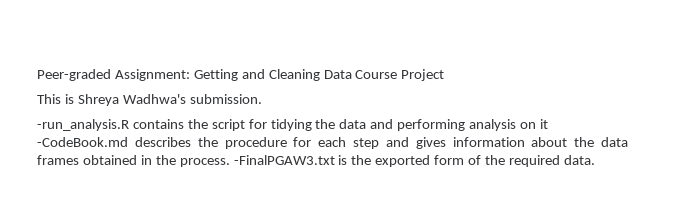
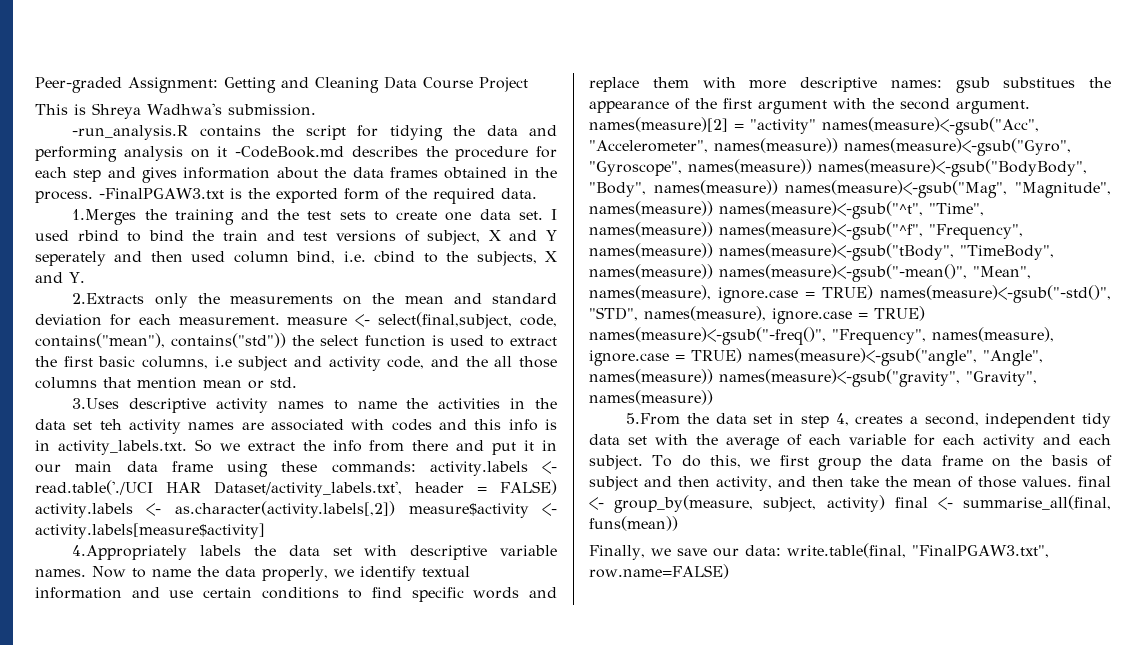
(595, 160) none -> [72,209,557,225] [35,230,558,245] [35,251,557,266] [35,272,85,283] [72,293,557,308] [35,312,557,329] [35,333,557,348] [35,356,558,371] [35,377,297,389] [72,398,557,413] [35,419,557,434] [35,439,558,455] [35,461,557,477] [35,480,558,497] [35,501,557,518] [35,523,265,539] [72,545,557,560] [35,566,470,581] [35,587,557,602] [589,77,1111,93] [589,98,1030,114] [589,117,1039,135] [589,138,1071,156] [589,159,1087,177] [589,180,1111,198] [589,201,984,219] [589,222,1023,240] [589,243,1054,261] [589,264,1031,282] [589,285,1111,303] [589,306,925,324] [589,327,1054,345] [589,348,1043,366] [589,369,1037,387] [589,390,713,405] [626,413,1111,428] [589,434,1111,450] [589,455,1112,471] [589,476,1111,491] [589,495,1111,513] [589,516,678,531] [589,543,1049,560] [589,564,729,579] // 1.Merges the training and the test sets to create one data set. I used rbind to bind the train and test versions of subject, X and Y seperately and then used column bind, i.e. cbind to the subjects, X and Y. // 2.Extracts only the measurements on the mean and standard deviation for each measurement. measure <- select(final,subject, code, contains("mean"), contains("std")) the select function is used to extract the first basic columns, i.e subject and activity code, and the all those columns that mention mean or std. // 3.Uses descriptive activity names to name the activities in the data set teh activity names are associated with codes and this info is in activity_labels.txt. So we extract the info from there and put it in our main data frame using these commands: activity.labels <- read.table('./UCI HAR Dataset/activity_labels.txt', header = FALSE) activity.labels <- as.character(activity.labels[,2]) measure$activity <- activity.labels[measure$activity] // 4.Appropriately labels the data set with descriptive variable names. Now to name the data properly, we identify textual information and use certain conditions to find specific words and replace them with more descriptive names: gsub substitues the appearance of the first argument with the second argument. names(measure)[2] = "activity" names(measure)<-gsub("Acc", "Accelerometer", names(measure)) names(measure)<-gsub("Gyro", "Gyroscope", names(measure)) names(measure)<-gsub("BodyBody", "Body", names(measure)) names(measure)<-gsub("Mag", "Magnitude", names(measure)) names(measure)<-gsub("^t", "Time", names(measure)) names(measure)<-gsub("^f", "Frequency", names(measure)) names(measure)<-gsub("tBody", "TimeBody", names(measure)) names(measure)<-gsub("-mean()", "Mean", names(measure), ignore.case = TRUE) names(measure)<-gsub("-std()", "STD", names(measure), ignore.case = TRUE) names(measure)<-gsub("-freq()", "Frequency", names(measure), ignore.case = TRUE) names(measure)<-gsub("angle", "Angle", names(measure)) names(measure)<-gsub("gravity", "Gravity", names(measure)) // 5.From the data set in step 4, creates a second, independent tidy data set with the average of each variable for each activity and each subject. To do this, we first group the data frame on the basis of subject and then activity, and then take the mean of those values. final <- group_by(measure, subject, activity) final <- summarise_all(final, funs(mean)) // Finally, we save our data: write.table(final, "FinalPGAW3.txt", row.name=FALSE)

